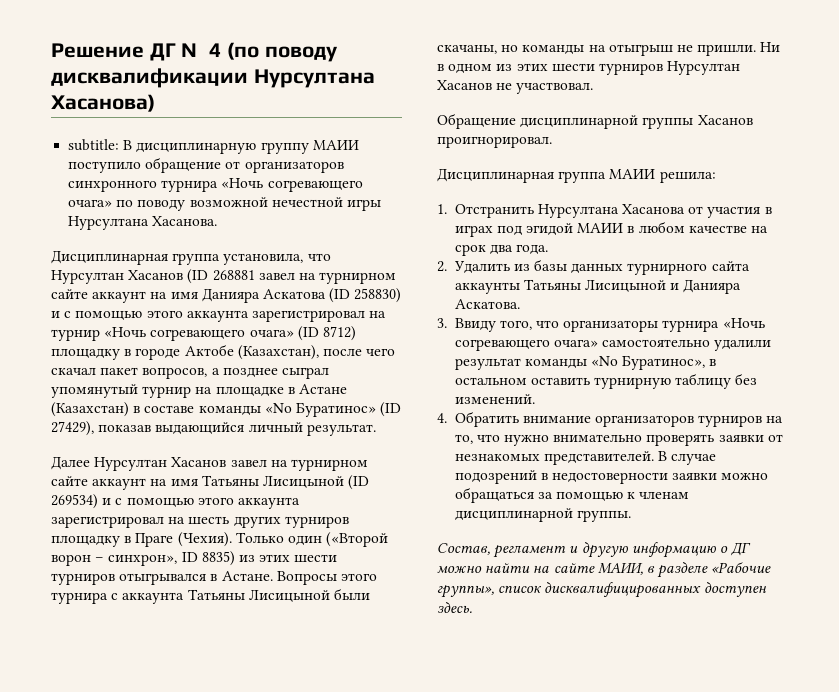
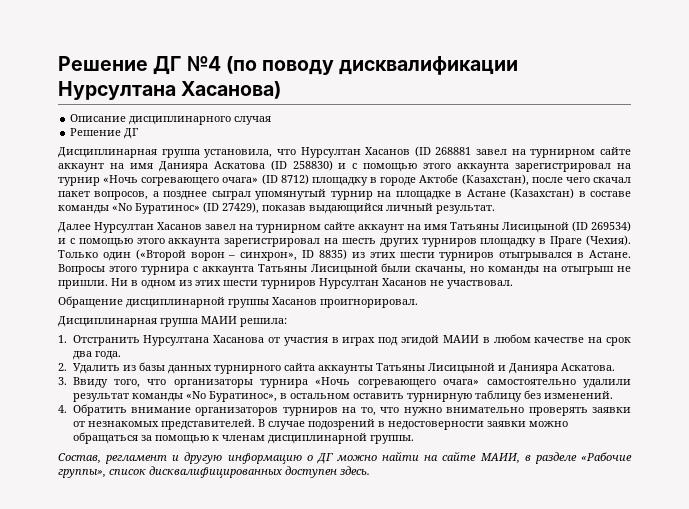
[68,139,359,154] [68,157,344,173] [68,178,363,192] [68,197,381,211] [68,216,218,230] subtitle: В дисциплинарную группу МАИИ поступило обращение от организаторов синхронного турнира «Ночь согревающего очага» по поводу возможной нечестной игры Нурсултана Хасанова. -> [70,114,272,125] [70,128,139,139] Описание дисциплинарного случая // Решение ДГ

